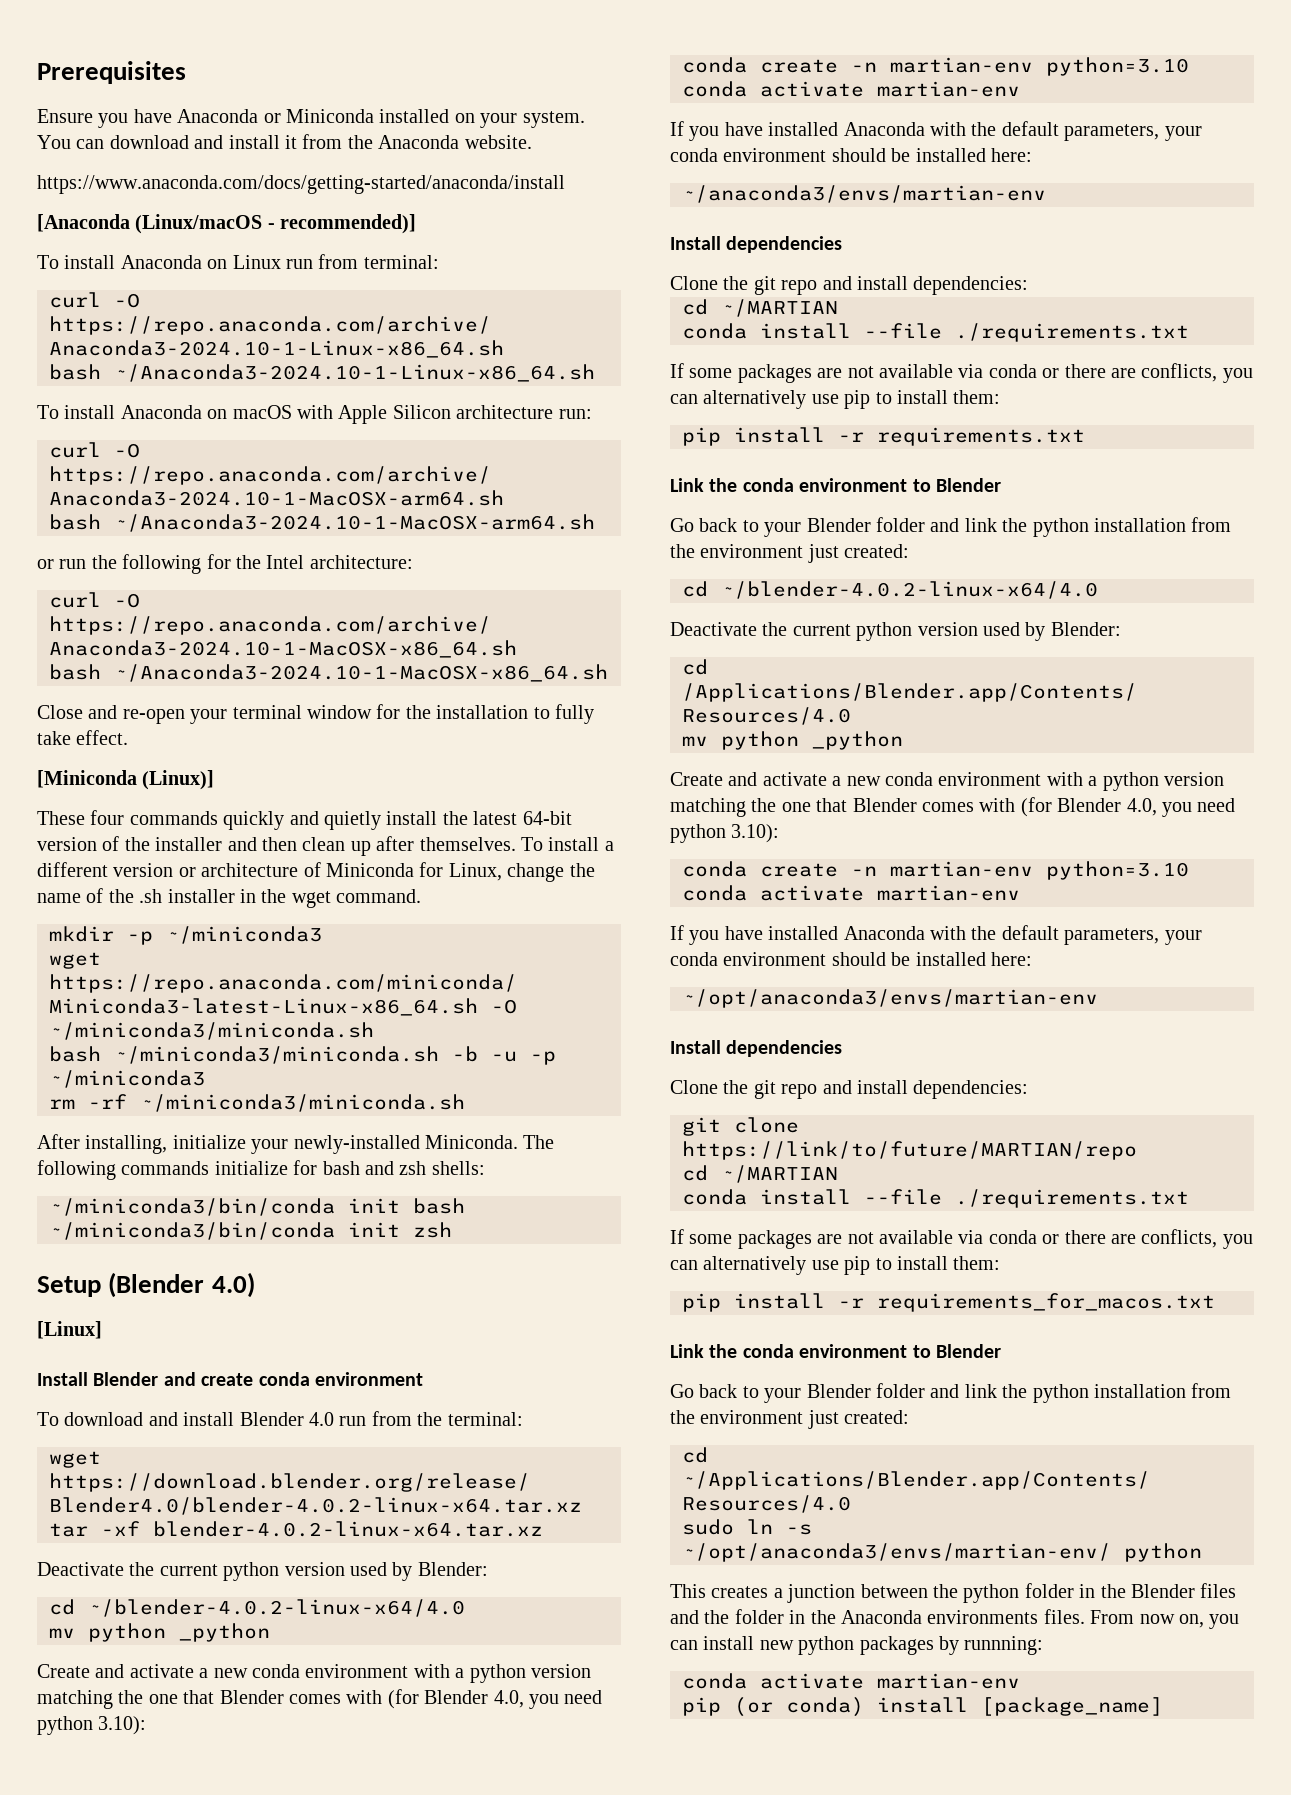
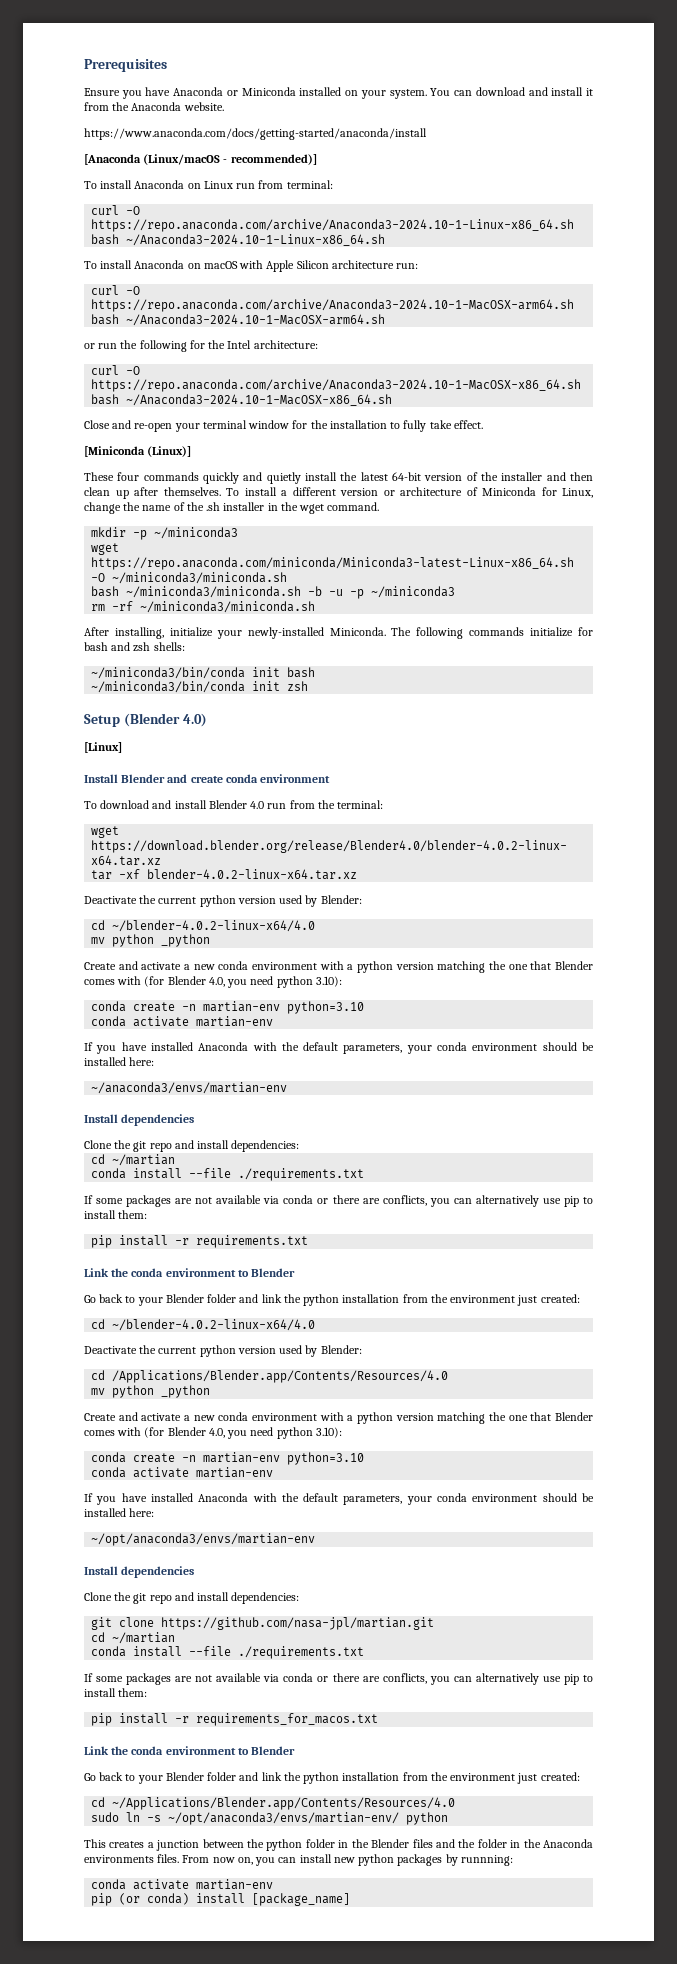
[721,299,838,317] ~/MARTIAN -> [112,1154,176,1166] ~/martian
[682,1141,1137,1160] [682,1165,838,1183] https://link/to/future/MARTIAN/repo // cd ~/MARTIAN -> [161,1617,435,1630] [91,1632,176,1644] https://github.com/nasa-jpl/martian.git // cd ~/martian

